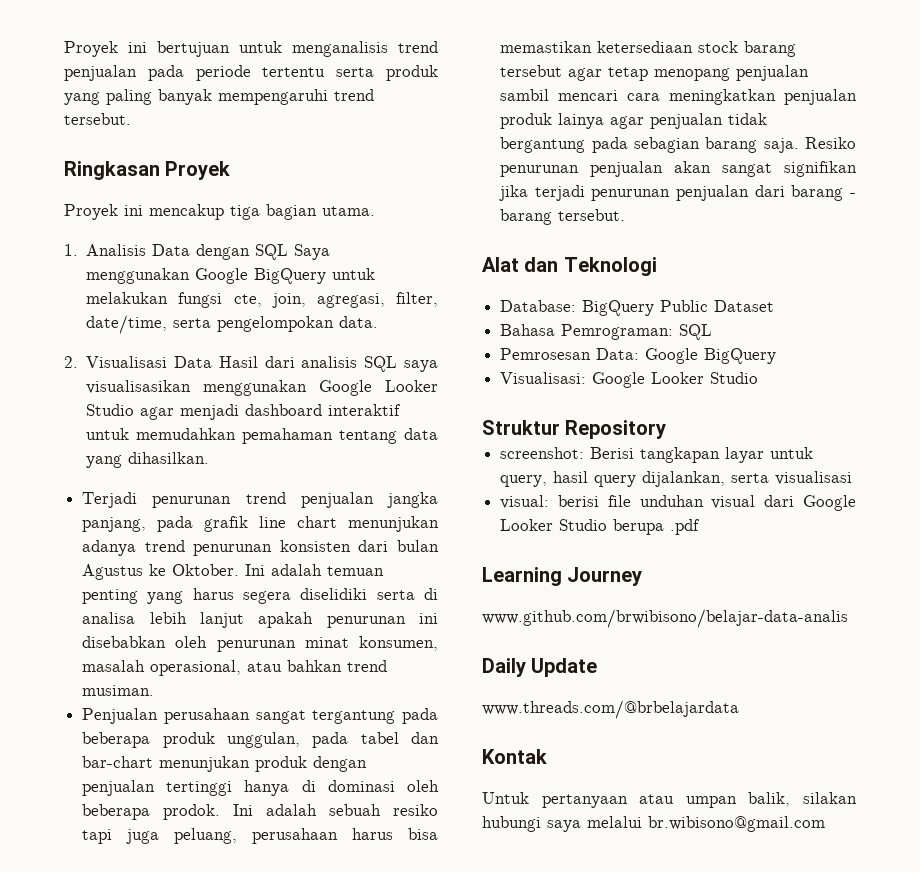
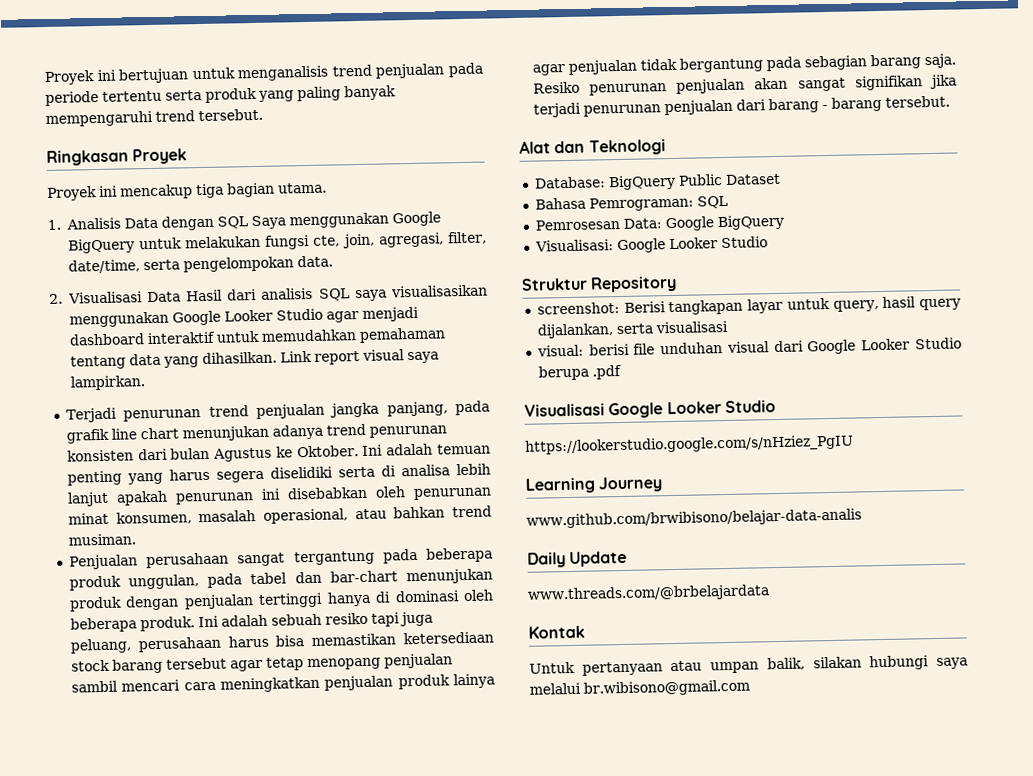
(210, 458) none -> [279,349,439,365] [69,375,145,391] Link report visual saya lampirkan.
[163,804,221,820] prodok. -> [139,616,195,632] produk.
(701, 527) none -> [524,400,776,419] [525,434,854,455] // Visualisasi Google Looker Studio // https://lookerstudio.google.com/s/nHziez_PgIU

